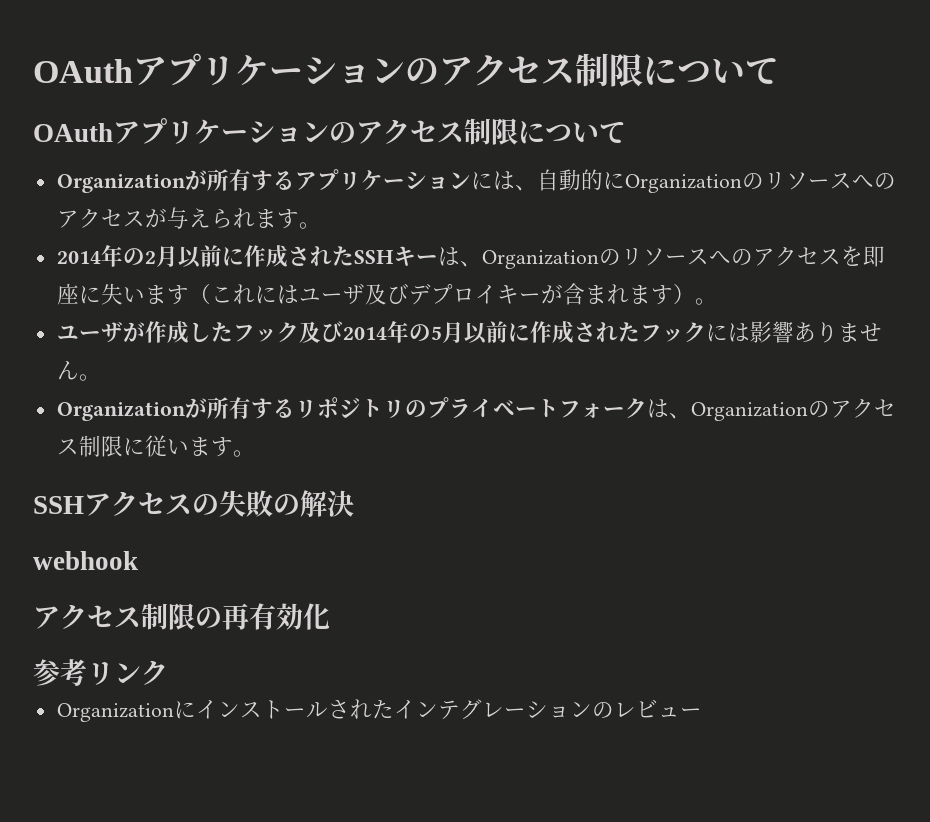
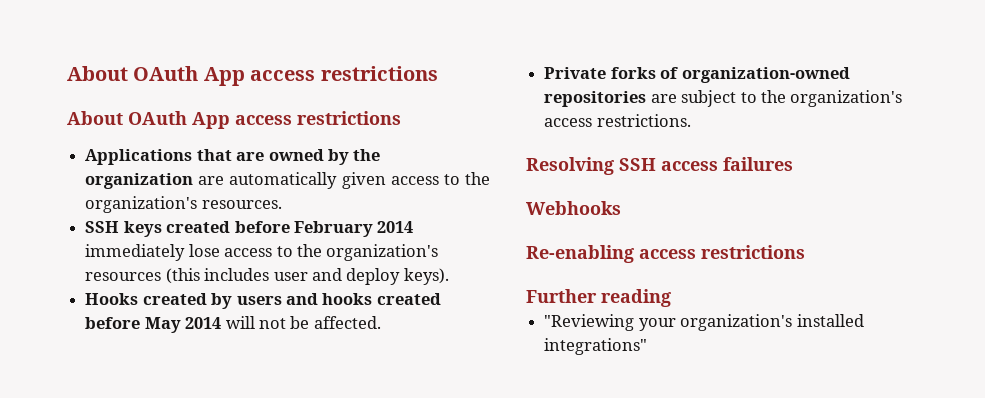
[33,53,779,87] [33,118,626,145] [56,169,896,193] [56,207,321,229] [56,244,885,269] [56,283,717,305] [56,320,882,344] [56,360,101,381] [56,397,896,421] [56,435,255,457] [33,490,354,517] [33,551,138,570] [33,603,330,630] [33,659,168,686] [56,699,702,722] OAuthアプリケーションのアクセス制限について // OAuthアプリケーションのアクセス制限について // Organizationが所有するアプリケーションには、自動的にOrganizationのリソースへのアクセスが与えられます。 // 2014年の2月以前に作成されたSSHキーは、Organizationのリソースへのアクセスを即座に失います（これにはユーザ及びデプロイキーが含まれます）。 // ユーザが作成したフック及び2014年の5月以前に作成されたフックには影響ありません。 // Organizationが所有するリポジトリのプライベートフォークは、Organizationのアクセス制限に従います。 // SSHアクセスの失敗の解決 // webhook // アクセス制限の再有効化 // 参考リンク // Organizationにインストールされたインテグレーションのレビュー -> [67,66,438,86] [67,111,401,129] [85,149,381,165] [85,172,490,189] [85,196,282,213] [85,221,414,237] [85,244,439,261] [85,268,449,285] [85,293,441,309] [85,316,381,333] [544,67,850,83] [544,90,903,107] [544,114,691,127] [526,157,793,175] [526,201,621,215] [526,245,805,263] [526,289,671,307] [544,314,864,331] [544,338,648,355] About OAuth App access restrictions // About OAuth App access restrictions // Applications that are owned by the organization are automatically given access to the organization's resources. // SSH keys created before February 2014 immediately lose access to the organization's resources (this includes user and deploy keys). // Hooks created by users and hooks created before May 2014 will not be affected. // Private forks of organization-owned repositories are subject to the organization's access restrictions. // Resolving SSH access failures // Webhooks // Re-enabling access restrictions // Further reading // "Reviewing your organization's installed integrations"

